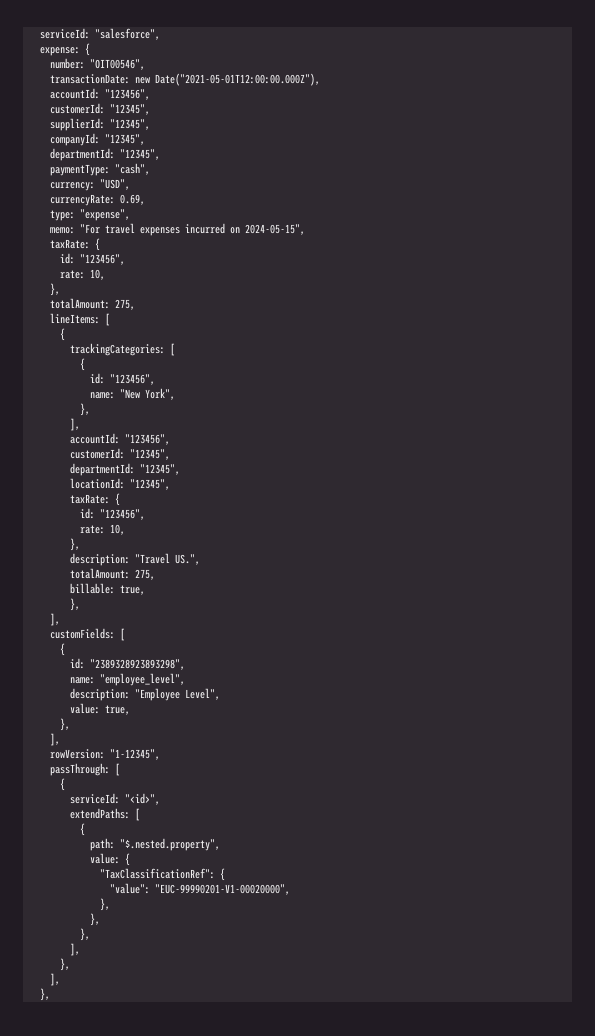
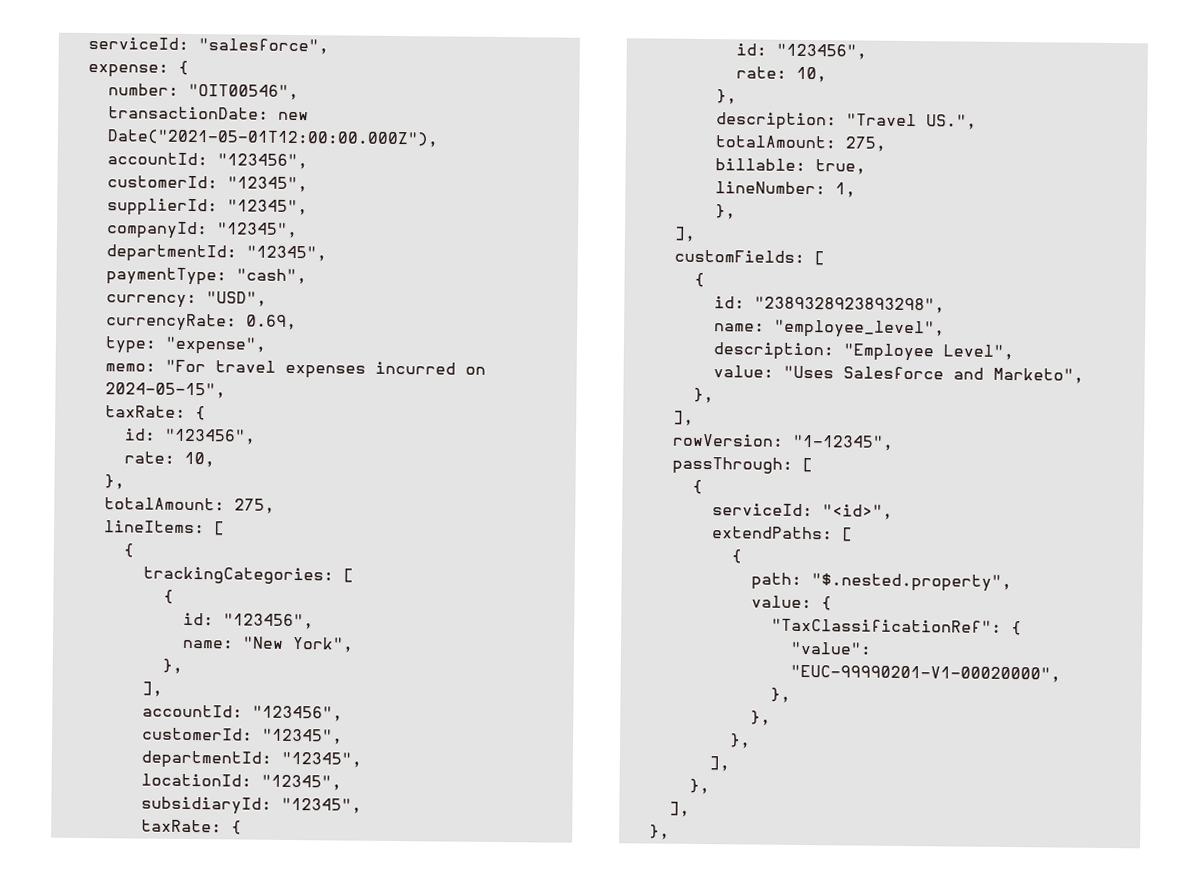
(170, 484) none -> [140,796,362,815] // subsidiaryId: "12345",
(145, 590) none -> [714,181,856,198] // lineNumber: 1,
[104,705,130,715] true, -> [782,365,1084,384] "Uses Salesforce and Marketo",

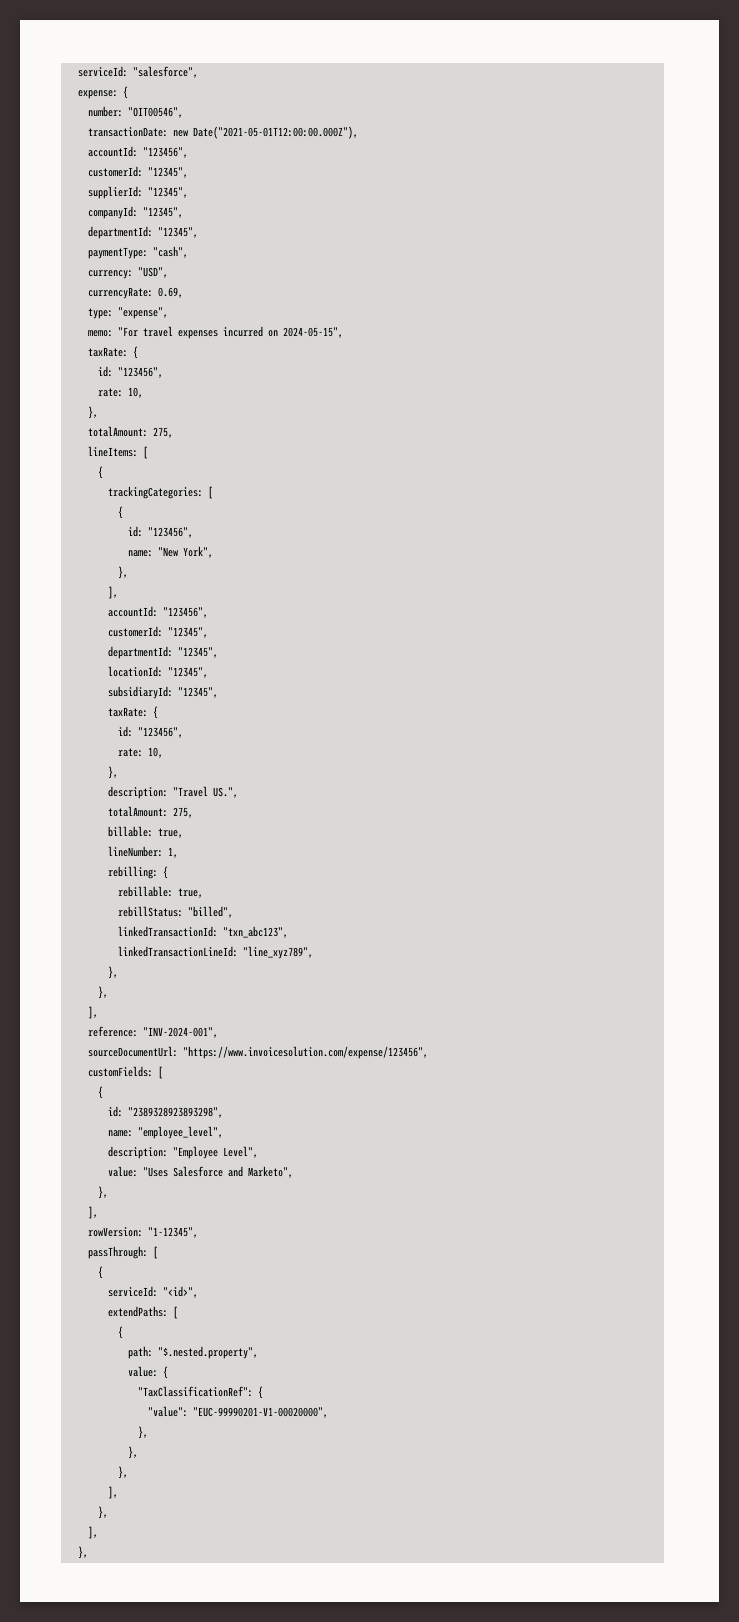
[714,204,736,220] [673,226,696,242] }, // ], -> [107,866,168,879] [117,886,203,898] [117,906,233,918] [117,926,288,938] [117,946,313,959] [107,966,118,979] [97,986,108,999] [87,1006,98,1019] [87,1026,218,1038] [87,1046,428,1059] rebilling: { // rebillable: true, // rebillStatus: "billed", // linkedTransactionId: "txn_abc123", // linkedTransactionLineId: "line_xyz789", // }, // }, // ], // reference: "INV-2024-001", // sourceDocumentUrl: "https://www.invoicesolution.com/expense/123456",

